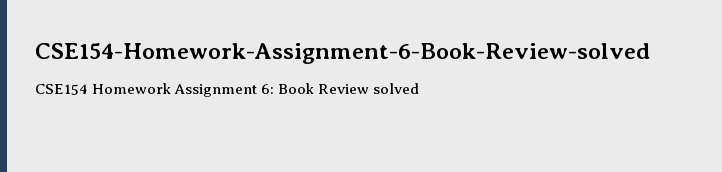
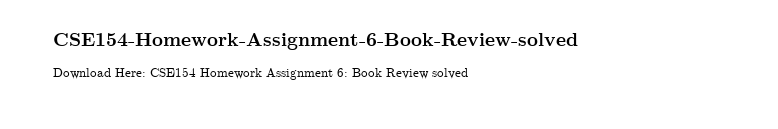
(650, 53) none -> [53,68,146,79] Download Here:

